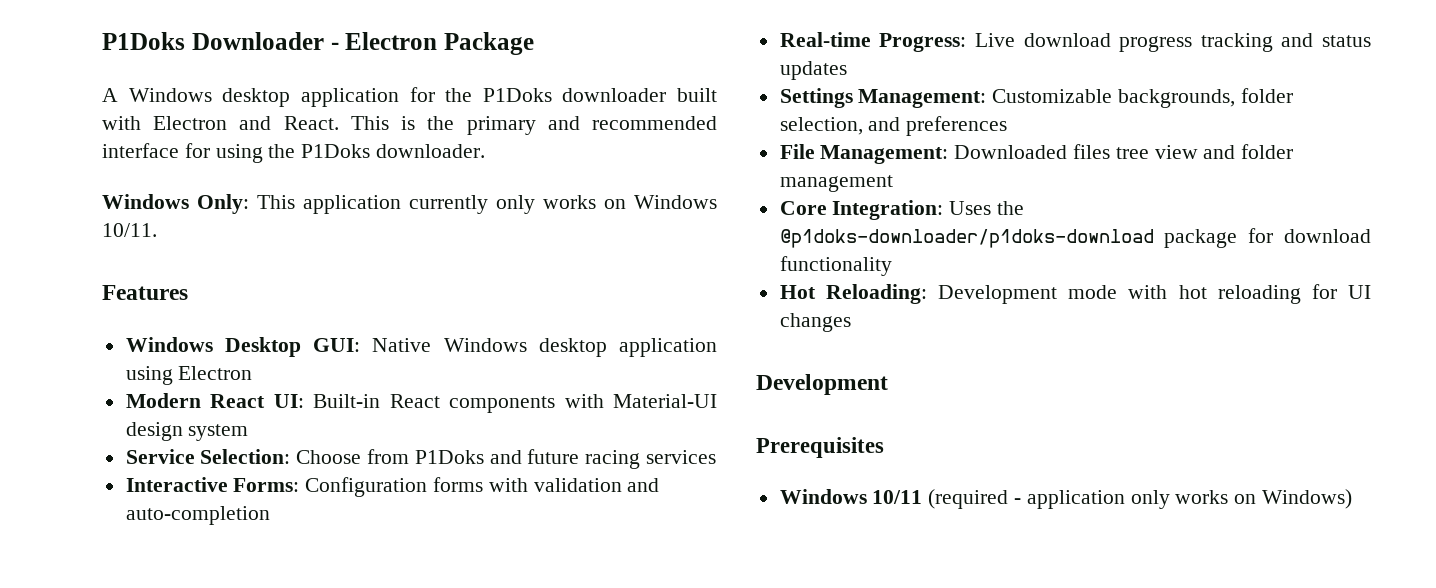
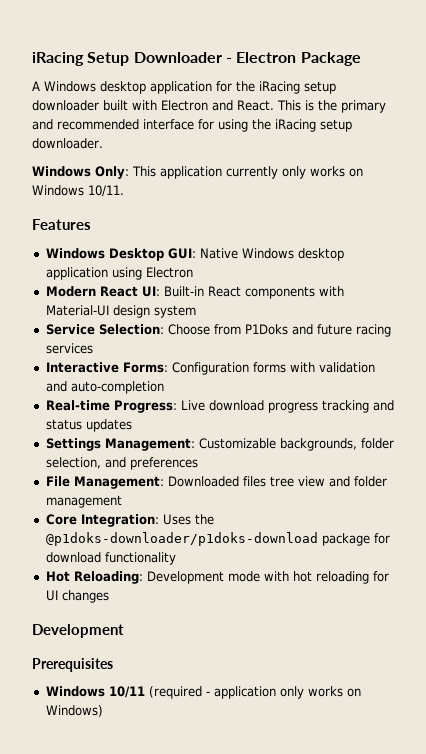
[102,32,185,50] P1Doks -> [32,52,130,66] iRacing Setup
[482,88,552,102] P1Doks -> [259,81,336,94] iRacing setup
[301,144,371,158] P1Doks -> [275,119,352,132] iRacing setup

